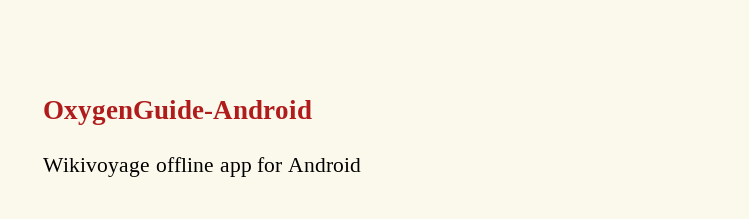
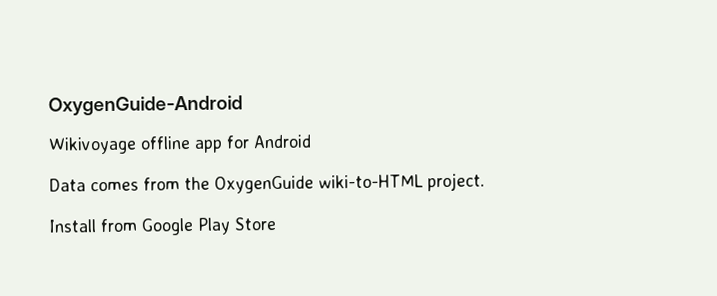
(362, 165) none -> [49,172,485,194] [49,216,276,236] // Data comes from the OxygenGuide wiki-to-HTML project. // Install from Google Play Store

